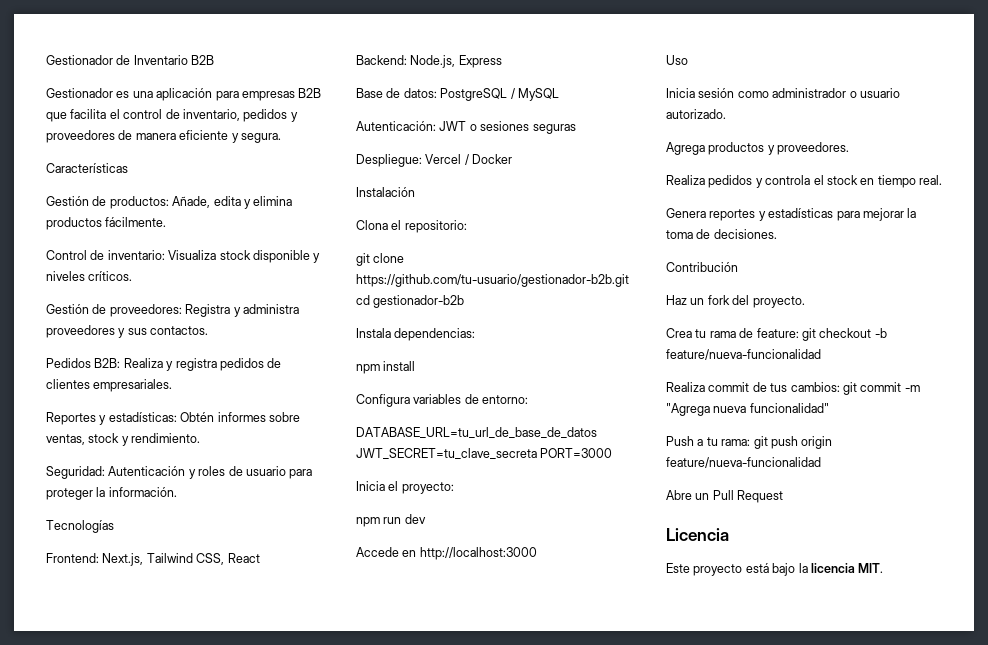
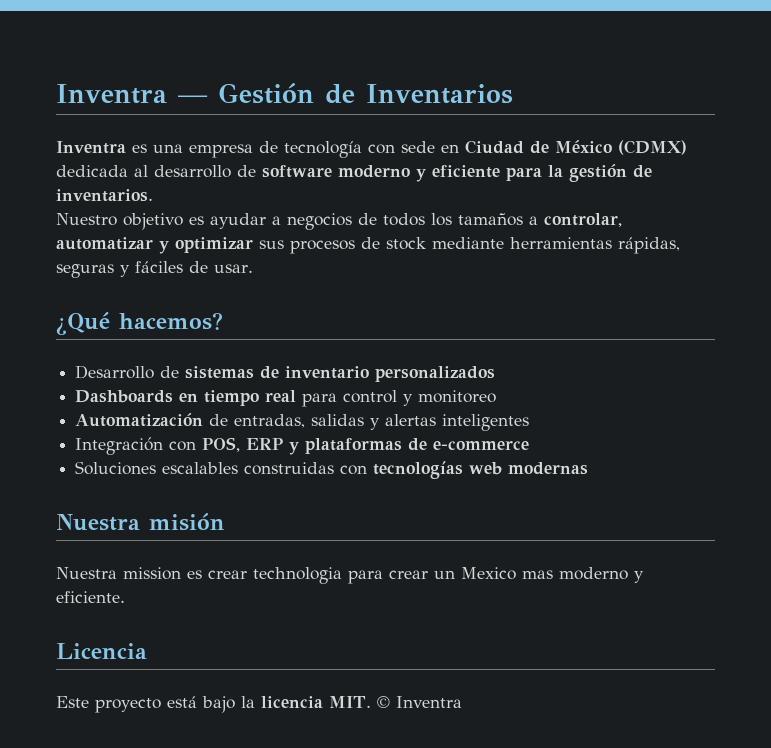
[46,55,215,65] [46,88,322,101] [46,109,298,122] [46,130,281,143] [46,163,128,173] [46,196,293,209] [46,217,167,230] [46,250,321,263] [46,271,133,281] [46,304,299,317] [46,325,209,338] [46,358,282,371] [46,379,173,392] [46,412,300,425] [46,433,201,446] [46,466,313,479] [46,487,177,500] [46,520,114,533] [46,553,260,566] [356,55,502,68] [356,88,559,101] [356,121,576,134] [356,154,513,167] [356,187,415,197] [356,220,467,233] [356,253,405,266] [356,274,629,287] [356,295,465,308] [356,328,476,341] [356,361,416,374] [356,394,529,407] [356,427,597,438] [356,448,613,459] [356,481,454,494] [356,514,426,527] [356,547,537,560] [666,55,688,65] [666,88,900,98] [666,109,726,119] [666,142,850,155] [666,175,942,188] [666,208,917,221] [666,229,777,239] [666,262,738,272] [666,295,805,308] [666,328,887,341] [666,349,821,360] [666,382,920,395] [666,403,829,416] [666,436,833,449] [666,457,821,468] [666,490,784,503] Gestionador de Inventario B2B // Gestionador es una aplicación para empresas B2B que facilita el control de inventario, pedidos y proveedores de manera eficiente y segura. // Características // Gestión de productos: Añade, edita y elimina productos fácilmente. // Control de inventario: Visualiza stock disponible y niveles críticos. // Gestión de proveedores: Registra y administra proveedores y sus contactos. // Pedidos B2B: Realiza y registra pedidos de clientes empresariales. // Reportes y estadísticas: Obtén informes sobre ventas, stock y rendimiento. // Seguridad: Autenticación y roles de usuario para proteger la información. // Tecnologías // Frontend: Next.js, Tailwind CSS, React // Backend: Node.js, Express // Base de datos: PostgreSQL / MySQL // Autenticación: JWT o sesiones seguras // Despliegue: Vercel / Docker // Instalación // Clona el repositorio: // git clone https://github.com/tu-usuario/gestionador-b2b.git cd gestionador-b2b // Instala dependencias: // npm install // Configura variables de entorno: // DATABASE_URL=tu_url_de_base_de_datos JWT_SECRET=tu_clave_secreta PORT=3000 // Inicia el proyecto: // npm run dev // Accede en http://localhost:3000 // Uso // Inicia sesión como administrador o usuario autorizado. // Agrega productos y proveedores. // Realiza pedidos y controla el stock en tiempo real. // Genera reportes y estadísticas para mejorar la toma de decisiones. // Contribución // Haz un fork del proyecto. // Crea tu rama de feature: git checkout -b feature/nueva-funcionalidad // Realiza commit de tus cambios: git commit -m "Agrega nueva funcionalidad" // Push a tu rama: git push origin feature/nueva-funcionalidad // Abre un Pull Request -> [56,83,513,104] [56,140,687,158] [56,164,652,182] [56,189,153,202] [56,213,622,230] [56,237,680,254] [56,261,253,278] [56,312,223,336] [75,365,496,382] [75,390,497,407] [75,413,530,431] [75,437,530,455] [75,461,589,479] [56,513,225,531] [56,567,644,584] [56,591,125,603] Inventra — Gestión de Inventarios // Inventra es una empresa de tecnología con sede en Ciudad de México (CDMX) dedicada al desarrollo de software moderno y eficiente para la gestión de inventarios. // Nuestro objetivo es ayudar a negocios de todos los tamaños a controlar, automatizar y optimizar sus procesos de stock mediante herramientas rápidas, seguras y fáciles de usar. // ¿Qué hacemos? // Desarrollo de sistemas de inventario personalizados // Dashboards en tiempo real para control y monitoreo // Automatización de entradas, salidas y alertas inteligentes // Integración con POS, ERP y plataformas de e-commerce // Soluciones escalables construidas con tecnologías web modernas // Nuestra misión // Nuestra mission es crear technologia para crear un Mexico mas moderno y eficiente.
(884, 568) none -> [377,696,462,708] © Inventra

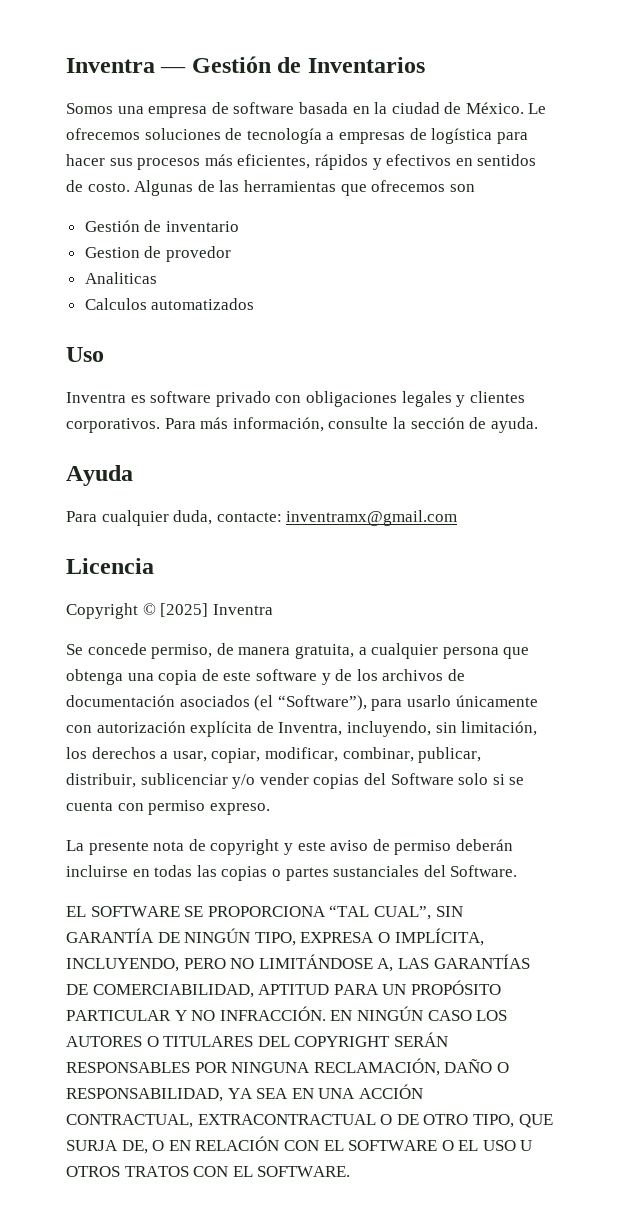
[56,141,147,154] Inventra es -> [66,103,113,114] Somos
[284,140,687,158] [56,164,652,182] [56,189,153,202] [56,213,622,230] [56,237,680,254] [56,261,253,278] [56,312,223,336] [75,365,496,382] [75,390,497,407] [75,413,530,431] [75,437,530,455] [75,461,589,479] [56,513,225,531] [56,567,644,584] [56,591,125,603] [56,643,147,659] [56,696,462,713] tecnología con sede en Ciudad de México (CDMX) dedicada al desarrollo de software moderno y eficiente para la gestión de inventarios. // Nuestro objetivo es ayudar a negocios de todos los tamaños a controlar, automatizar y optimizar sus procesos de stock mediante herramientas rápidas, seguras y fáciles de usar. // ¿Qué hacemos? // Desarrollo de sistemas de inventario personalizados // Dashboards en tiempo real para control y monitoreo // Automatización de entradas, salidas y alertas inteligentes // Integración con POS, ERP y plataformas de e-commerce // Soluciones escalables construidas con tecnologías web modernas // Nuestra misión // Nuestra mission es crear technologia para crear un Mexico mas moderno y eficiente. // Licencia // Este proyecto está bajo la licencia MIT. © Inventra -> [233,102,547,114] [66,128,528,144] [66,154,537,170] [66,180,475,196] [84,220,239,232] [84,246,231,262] [84,272,157,284] [84,298,255,310] [66,347,104,362] [66,391,525,407] [66,417,538,433] [66,465,133,486] [66,510,458,526] [66,558,154,574] [66,603,273,619] [66,643,530,659] [66,669,465,685] [66,695,538,711] [66,721,538,737] [66,747,482,763] [66,773,525,789] [66,800,270,815] [66,839,513,855] [66,865,518,881] [66,905,463,920] [66,928,484,946] [66,954,530,972] [66,980,501,998] [66,1006,508,1021] [66,1032,448,1047] [66,1058,509,1076] [66,1084,423,1102] [66,1114,553,1128] [66,1136,533,1154] [66,1166,351,1177] software basada en la ciudad de México. Le ofrecemos soluciones de tecnología a empresas de logística para hacer sus procesos más eficientes, rápidos y efectivos en sentidos de costo. Algunas de las herramientas que ofrecemos son // Gestión de inventario // Gestion de provedor // Analiticas // Calculos automatizados // Uso // Inventra es software privado con obligaciones legales y clientes corporativos. Para más información, consulte la sección de ayuda. // Ayuda // Para cualquier duda, contacte: inventramx@gmail.com // Licencia // Copyright © [2025] Inventra // Se concede permiso, de manera gratuita, a cualquier persona que obtenga una copia de este software y de los archivos de documentación asociados (el “Software”), para usarlo únicamente con autorización explícita de Inventra, incluyendo, sin limitación, los derechos a usar, copiar, modificar, combinar, publicar, distribuir, sublicenciar y/o vender copias del Software solo si se cuenta con permiso expreso. // La presente nota de copyright y este aviso de permiso deberán incluirse en todas las copias o partes sustanciales del Software. // EL SOFTWARE SE PROPORCIONA “TAL CUAL”, SIN GARANTÍA DE NINGÚN TIPO, EXPRESA O IMPLÍCITA, INCLUYENDO, PERO NO LIMITÁNDOSE A, LAS GARANTÍAS DE COMERCIABILIDAD, APTITUD PARA UN PROPÓSITO PARTICULAR Y NO INFRACCIÓN. EN NINGÚN CASO LOS AUTORES O TITULARES DEL COPYRIGHT SERÁN RESPONSABLES POR NINGUNA RECLAMACIÓN, DAÑO O RESPONSABILIDAD, YA SEA EN UNA ACCIÓN CONTRACTUAL, EXTRACONTRACTUAL O DE OTRO TIPO, QUE SURJA DE, O EN RELACIÓN CON EL SOFTWARE O EL USO U OTROS TRATOS CON EL SOFTWARE.

